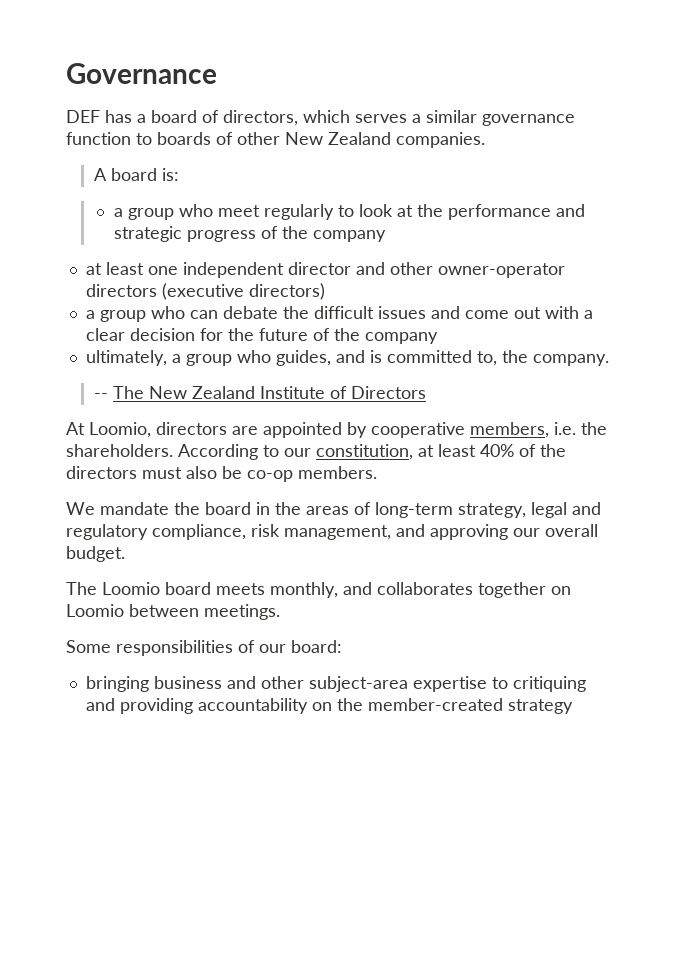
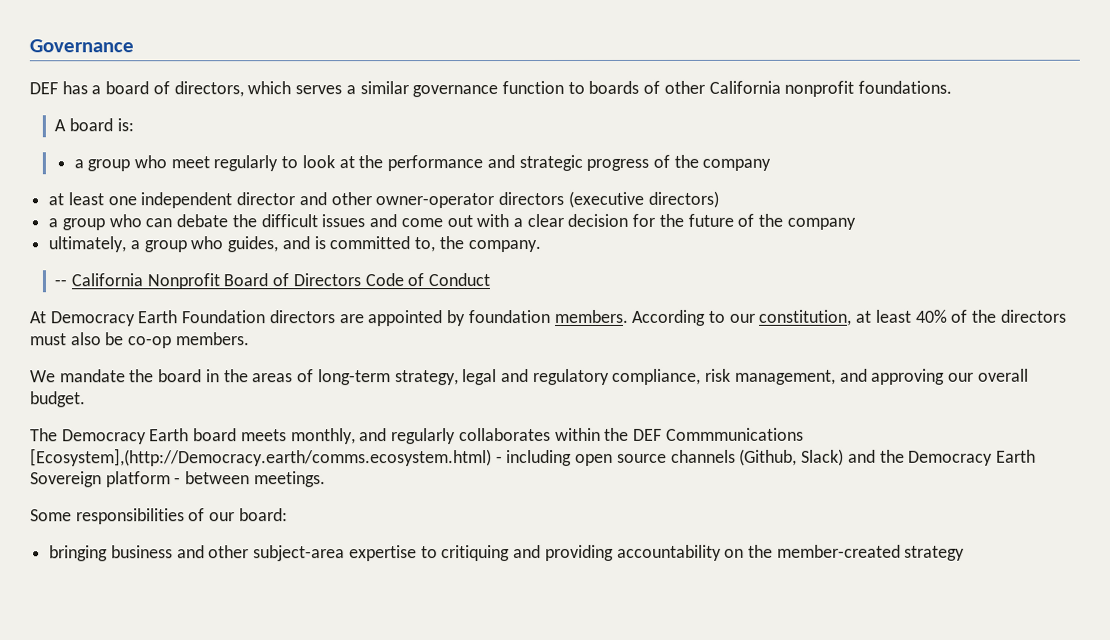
[285,132,485,148] New Zealand companies. -> [708,80,953,97] California nonprofit foundations.
[112,386,426,399] [66,422,607,438] [66,444,173,457] The New Zealand Institute of Directors // At Loomio, directors are appointed by cooperative members, i.e. the shareholders. -> [70,273,491,290] [29,309,629,327] California Nonprofit Board of Directors Code of Conduct // At Democracy Earth Foundation directors are appointed by foundation members.
[102,582,160,595] Loomio -> [61,428,190,445] Democracy Earth
[377,582,571,598] [66,604,124,617] collaborates together on Loomio -> [391,427,804,445] [30,448,1036,467] [30,471,182,488] regularly collaborates within the DEF Commmunications [Ecosystem],(http://Democracy.earth/comms.ecosystem.html) - including open source channels (Github, Slack) and the Democracy Earth Sovereign platform -

